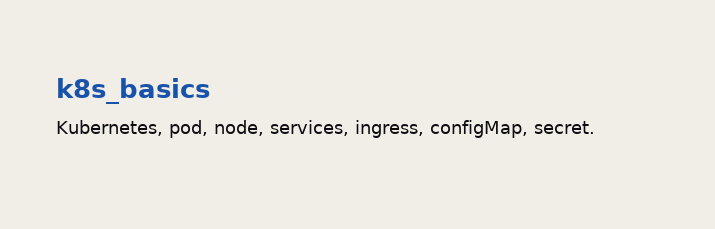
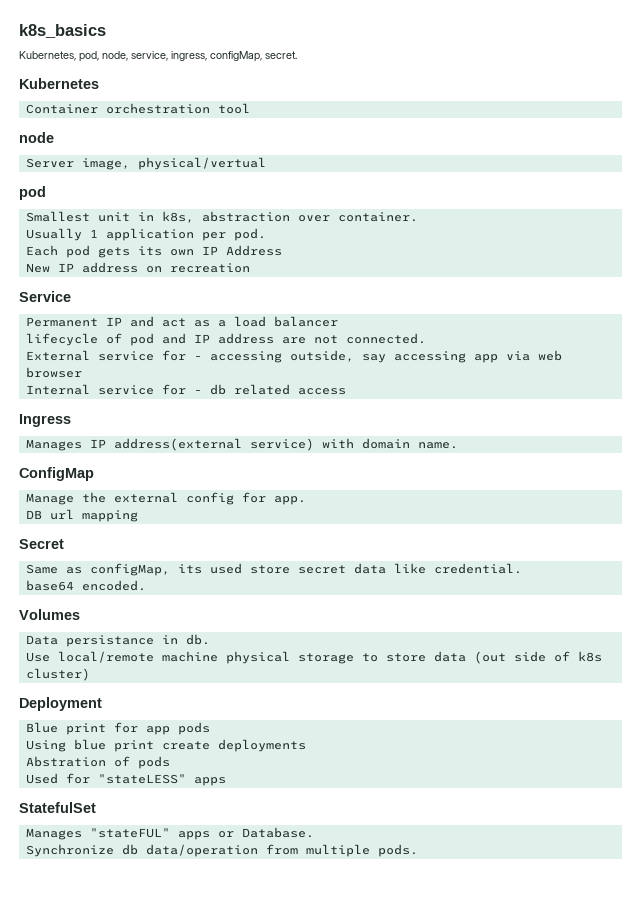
[269,120,349,136] services, -> [131,51,168,61] service,
(595, 127) none -> [19,78,99,89] [25,103,250,114] [19,132,54,143] [25,157,266,170] [19,186,46,200] [25,211,418,223] [25,228,266,241] [25,245,282,258] [25,262,250,273] [19,291,71,302] [25,316,338,327] [25,333,426,346] [25,350,562,363] [25,367,82,378] [25,384,346,395] [19,414,71,427] [25,438,458,451] [19,467,94,481] [25,492,306,505] [25,509,138,522] [19,539,64,549] [25,563,522,576] [25,580,146,591] [19,609,80,620] [25,634,210,647] [25,651,602,664] [25,668,90,681] [19,697,102,711] [25,722,210,735] [25,739,306,752] [25,756,170,769] [25,773,226,786] [19,802,96,813] [25,827,314,840] [25,844,418,857] // Kubernetes // Container orchestration tool // node // Server image, physical/vertual // pod // Smallest unit in k8s, abstraction over container. // Usually 1 application per pod. // Each pod gets its own IP Address // New IP address on recreation // Service // Permanent IP and act as a load balancer // lifecycle of pod and IP address are not connected. // External service for - accessing outside, say accessing app via web browser // Internal service for - db related access // Ingress // Manages IP address(external service) with domain name. // ConfigMap // Manage the external config for app. // DB url mapping // Secret // Same as configMap, its used store secret data like credential. // base64 encoded. // Volumes // Data persistance in db. // Use local/remote machine physical storage to store data (out side of k8s cluster) // Deployment // Blue print for app pods // Using blue print create deployments // Abstration of pods // Used for "stateLESS" apps // StatefulSet // Manages "stateFUL" apps or Database. // Synchronize db data/operation from multiple pods.

